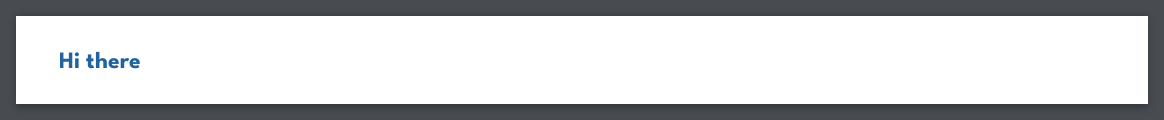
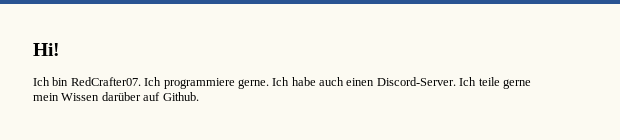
[59,51,142,69] Hi there -> [33,43,60,56] [33,77,531,89] [33,92,199,101] Hi! // Ich bin RedCrafter07. Ich programmiere gerne. Ich habe auch einen Discord-Server. Ich teile gerne mein Wissen darüber auf Github.

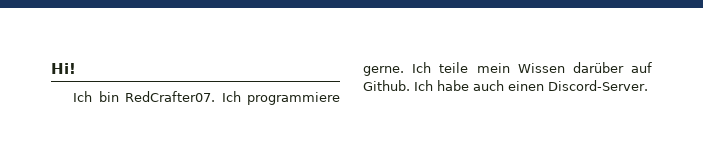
[291,77,531,89] habe auch einen Discord-Server. Ich teile gerne -> [439,62,469,73] teile
(199, 96) none -> [414,80,648,91] Ich habe auch einen Discord-Server.

